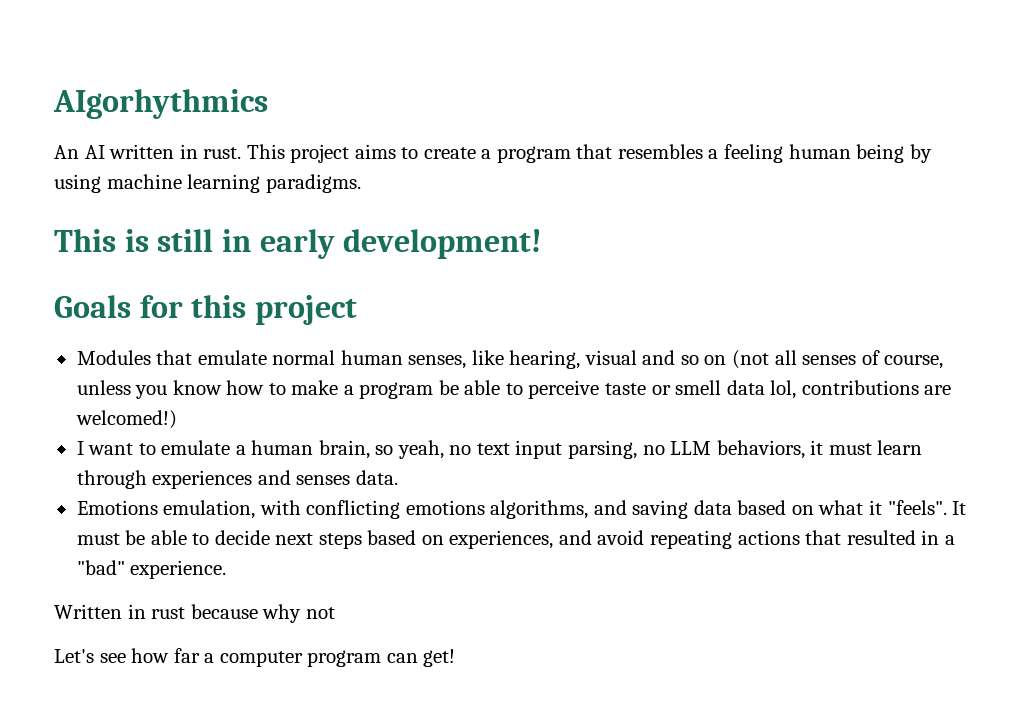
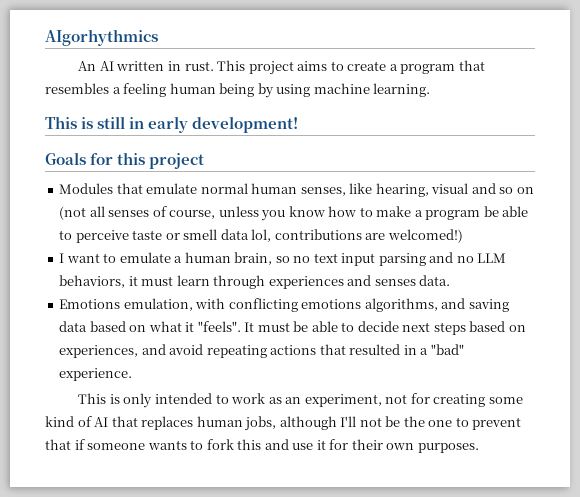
[187,174,361,193] learning paradigms. -> [373,83,431,97] learning.
[397,440,444,459] yeah, -> (290, 259) none
[567,440,637,459] parsing, -> [378,252,454,266] parsing and
[54,604,335,623] [54,648,456,667] Written in rust because why not // Let's see how far a computer program can get! -> [78,393,523,408] [45,416,522,431] [45,439,479,453] This is only intended to work as an experiment, not for creating some kind of AI that replaces human jobs, although I'll not be the one to prevent that if someone wants to fork this and use it for their own purposes.

